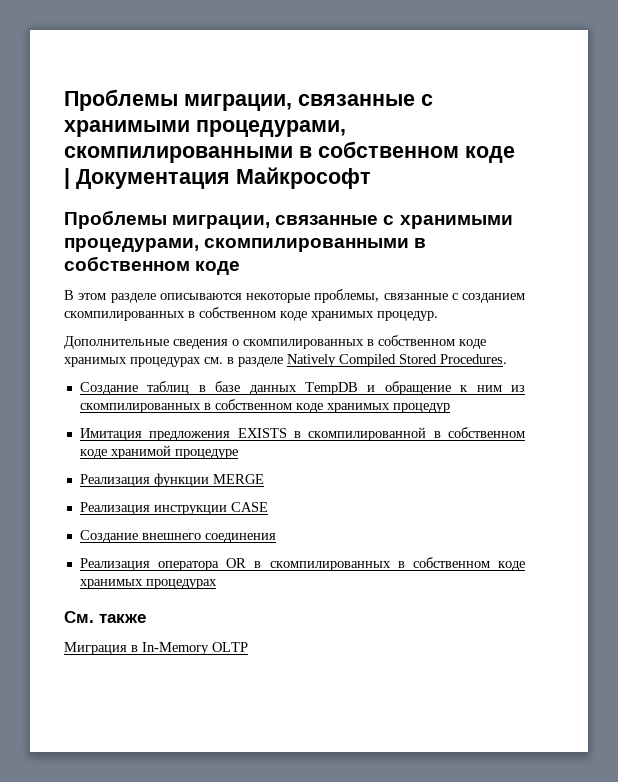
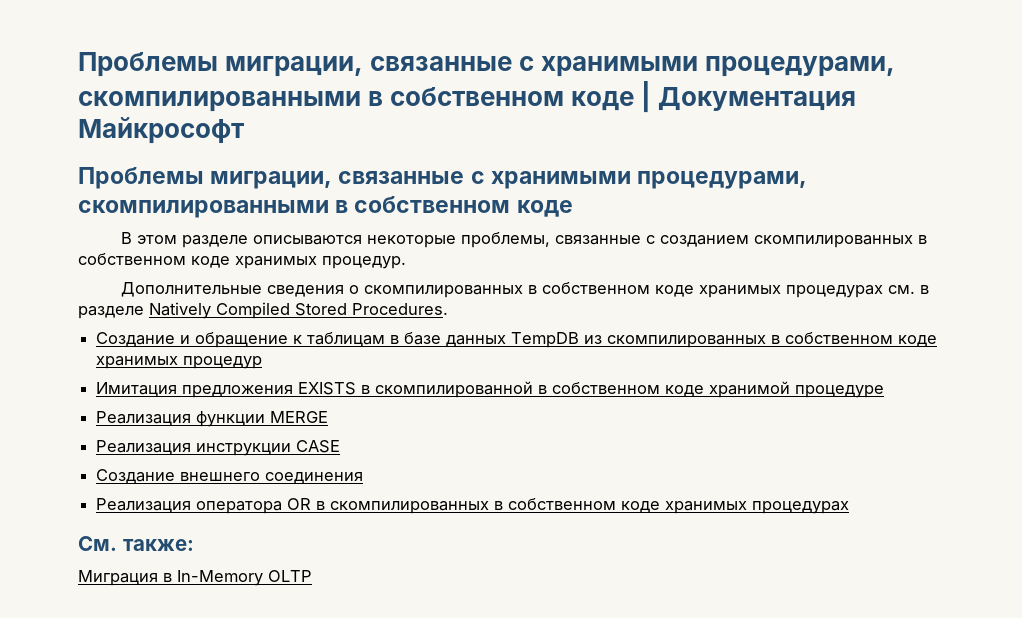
[147,381,502,395] таблиц в базе данных TempDB и обращение к ним -> [180,332,580,348] и обращение к таблицам в базе данных TempDB
[99,614,146,623] также -> [122,539,194,551] также:

